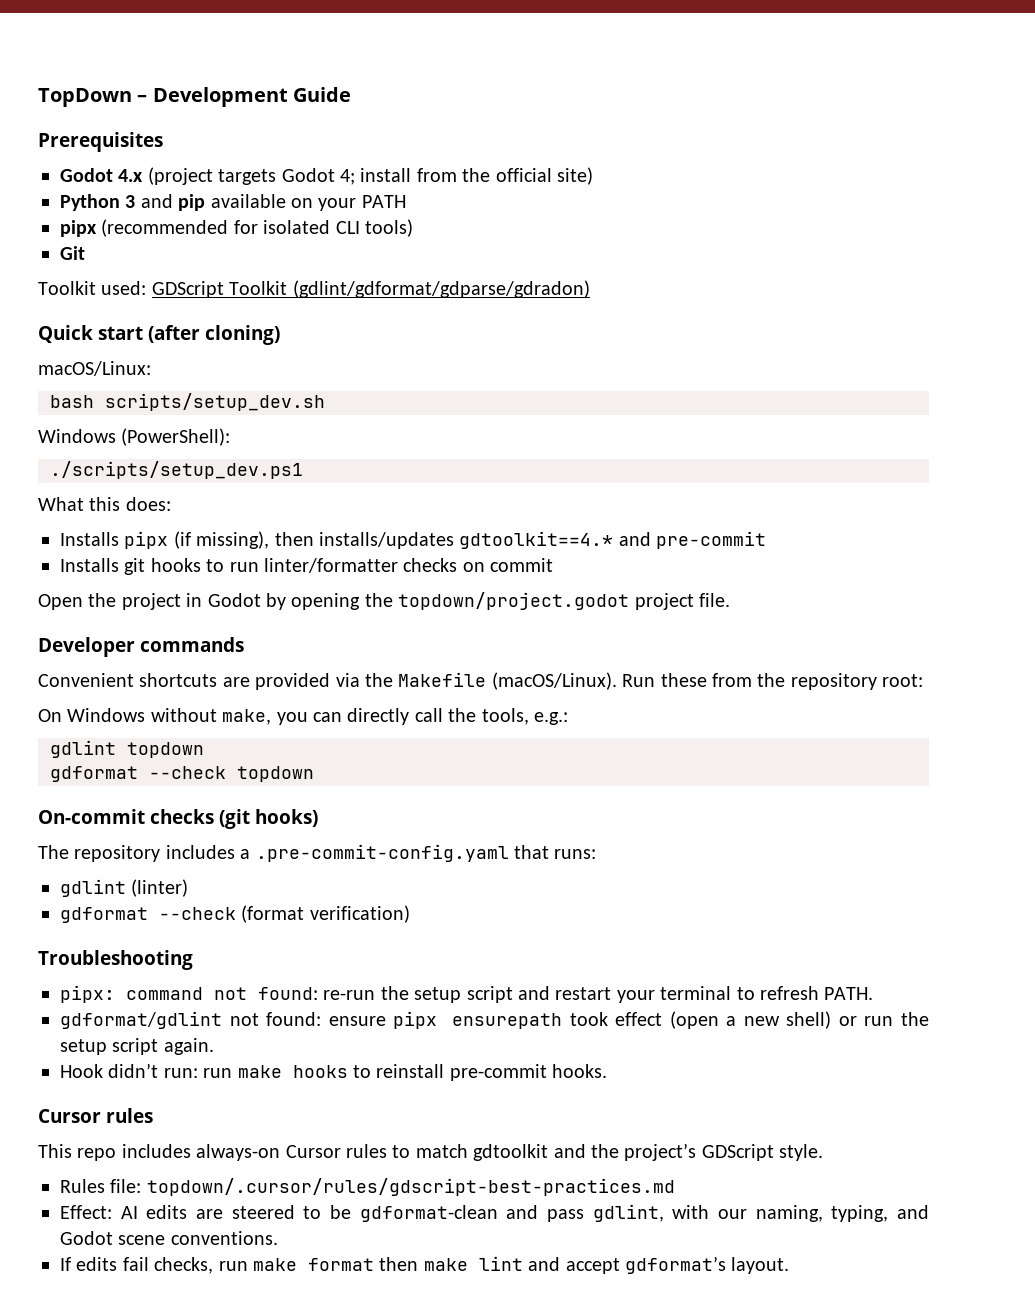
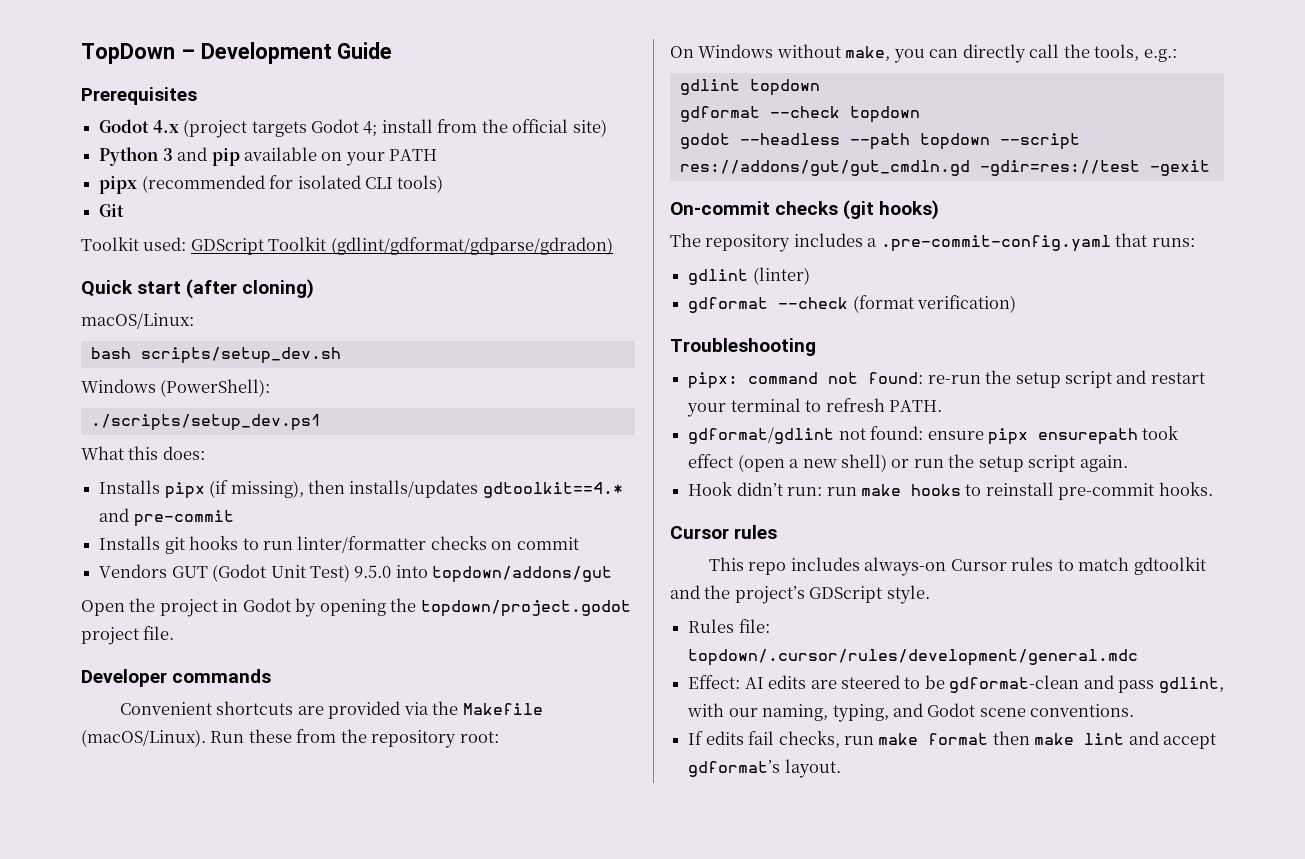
(554, 565) none -> [99,564,613,583] // Vendors GUT (Godot Unit Test) 9.5.0 into topdown/addons/gut
(314, 774) none -> [679,133,1080,150] [679,160,1210,176] // godot --headless --path topdown --script res://addons/gut/gut_cmdln.gd -gdir=res://test -gexit
[146,1178,675,1196] topdown/.cursor/rules/gdscript-best-practices.md -> [688,649,1139,666] topdown/.cursor/rules/development/general.mdc

